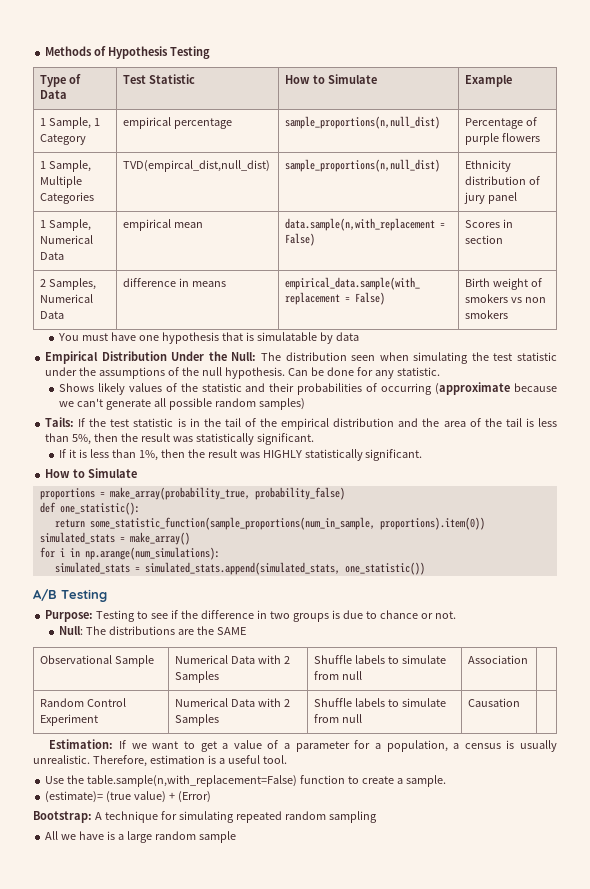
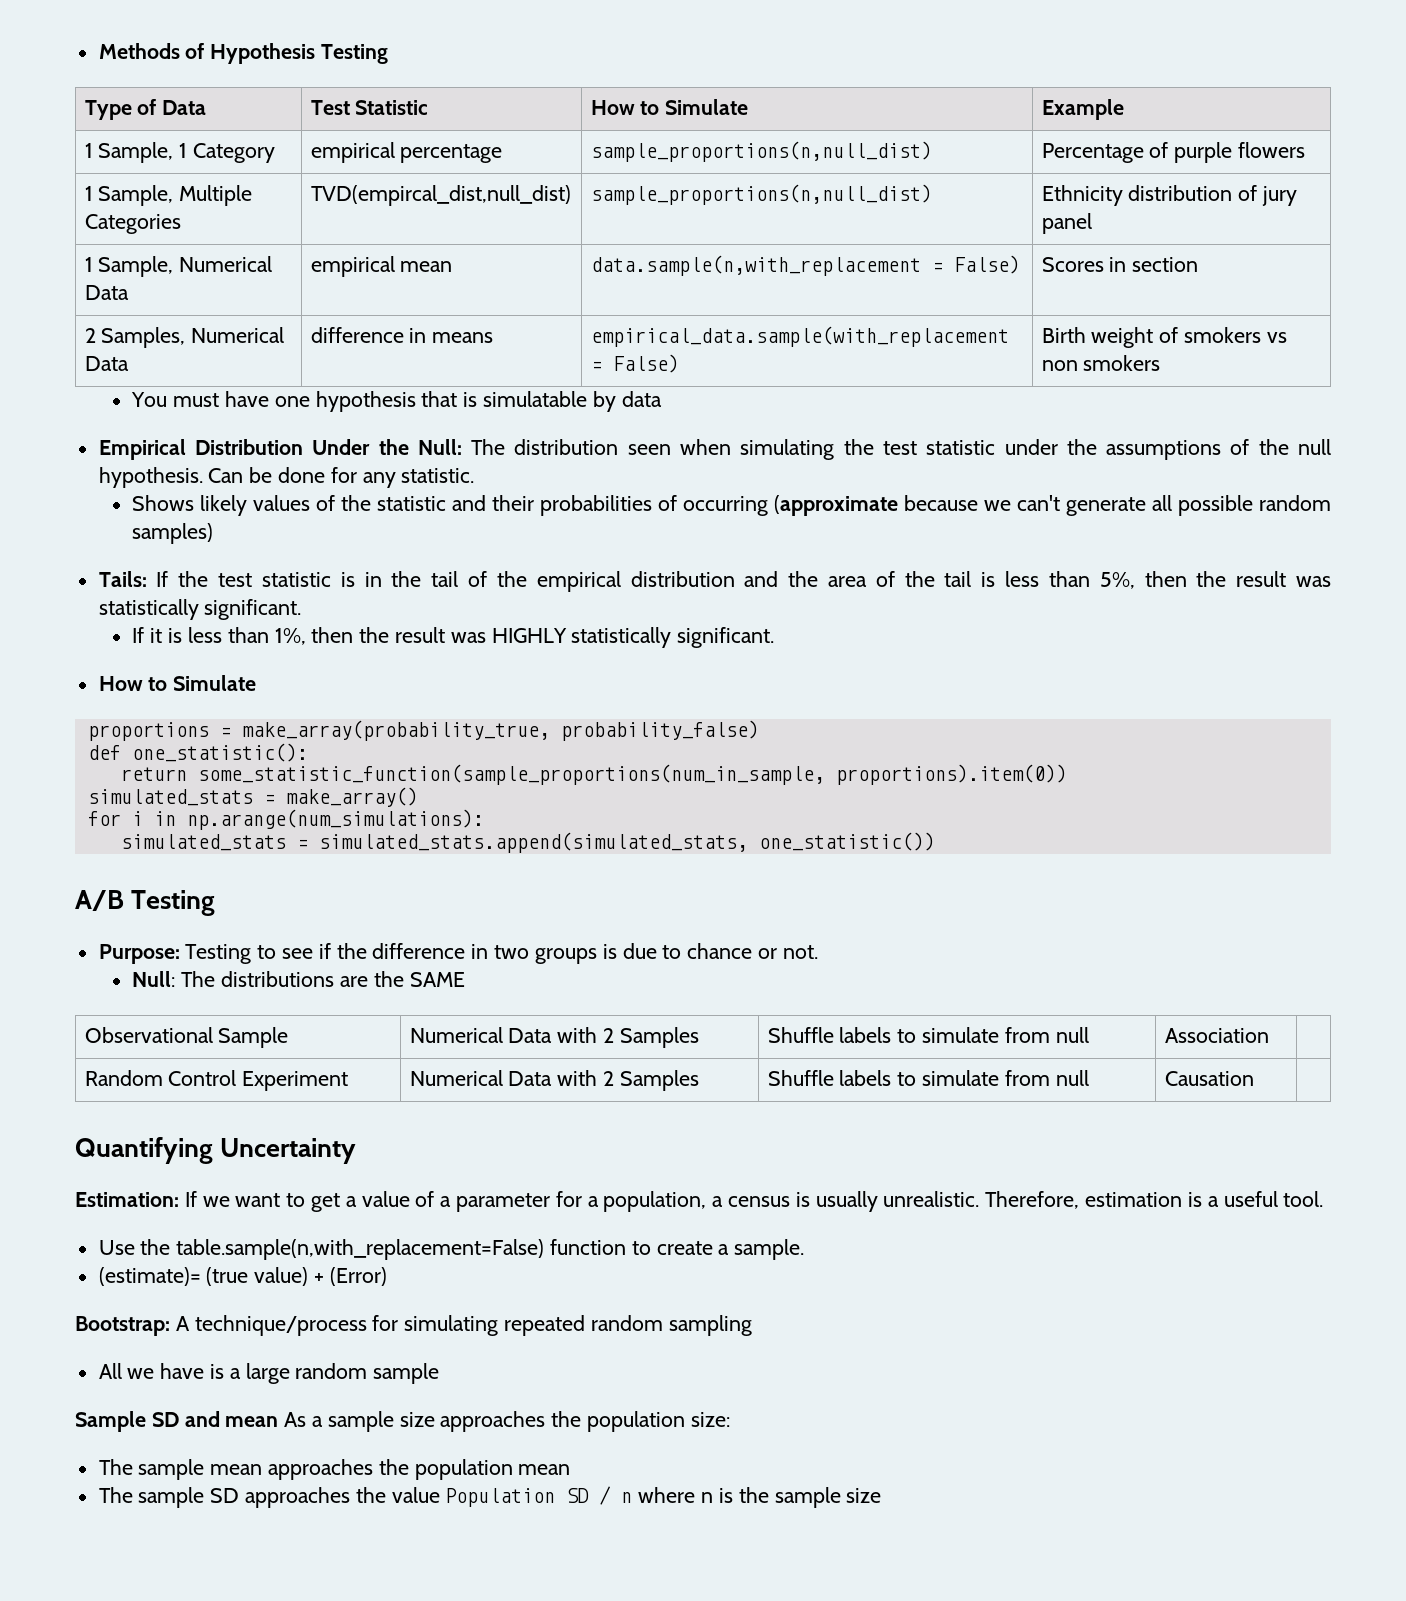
(521, 702) none -> [75,1137,357,1164] // Quantifying Uncertainty
[104,811,158,823] technique -> [194,1315,367,1336] technique/process
(236, 837) none -> [75,1411,730,1432] [98,1459,571,1480] [98,1486,882,1508] // Sample SD and mean As a sample size approaches the population size: // The sample mean approaches the population mean // The sample SD approaches the value Population SD / n where n is the sample size

